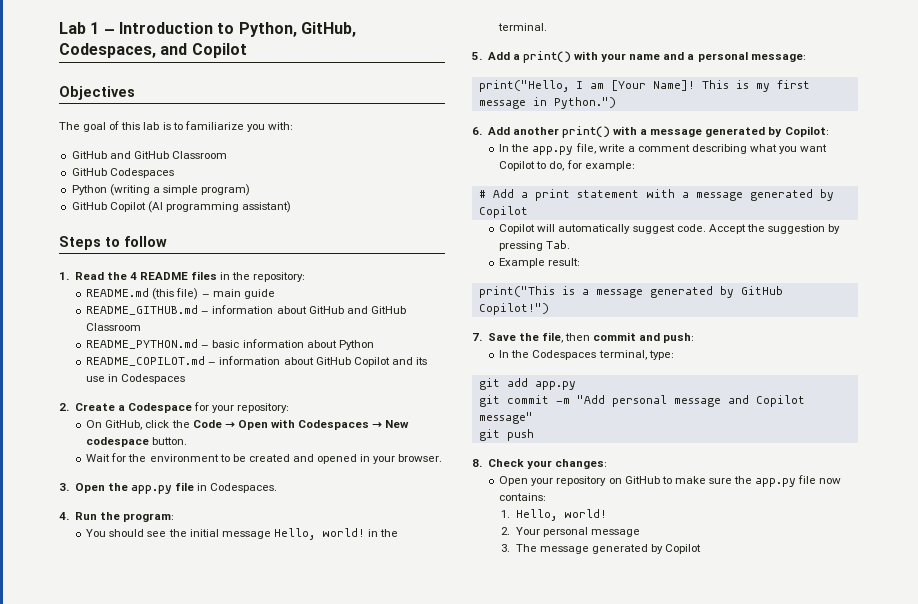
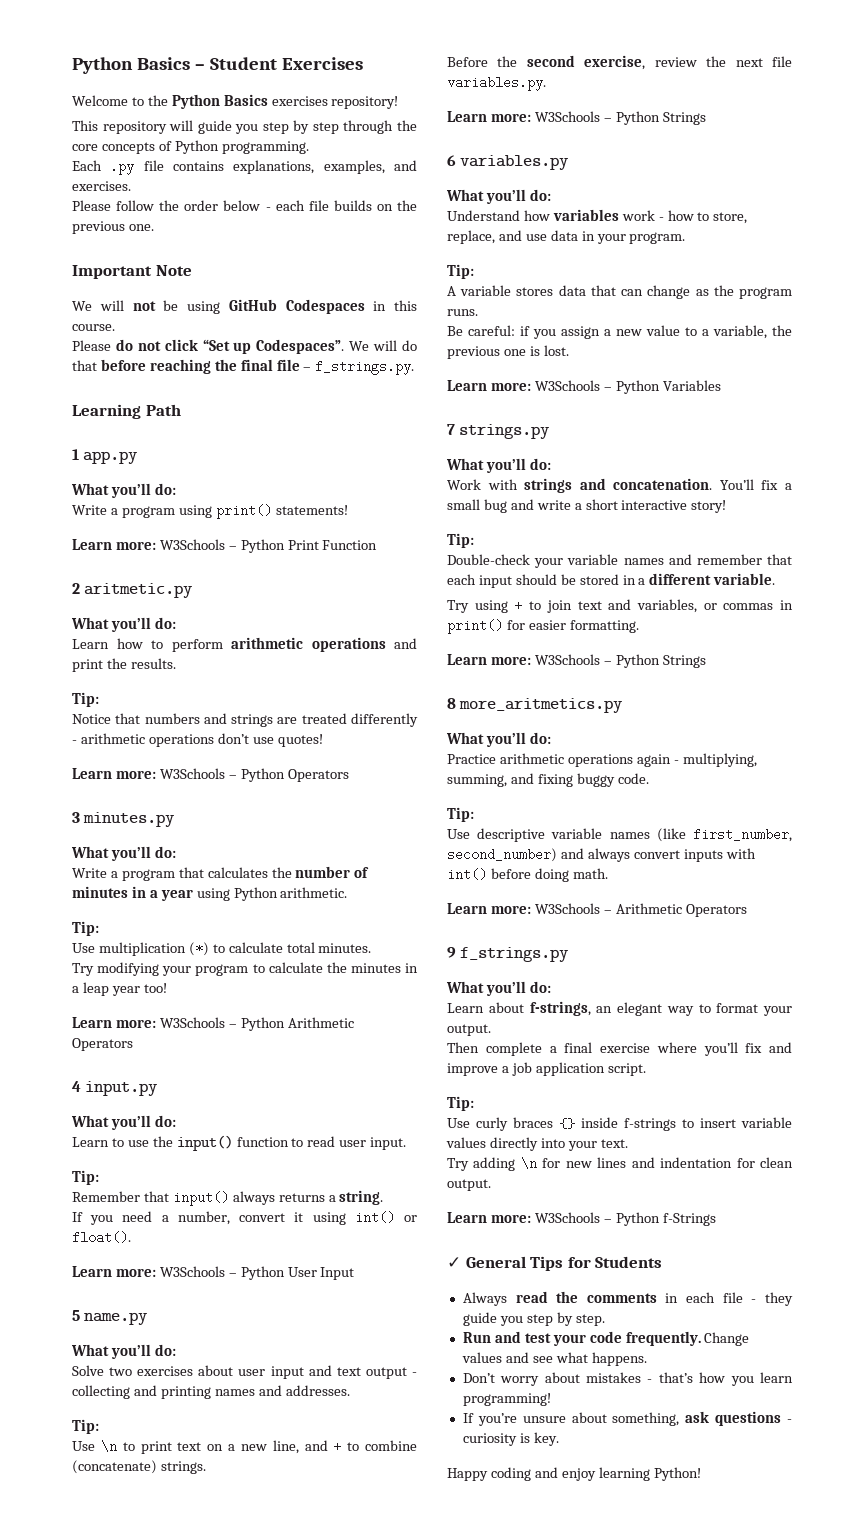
[59,22,356,37] [59,43,247,58] [59,86,135,100] [59,121,293,132] [71,151,227,159] [71,168,174,178] [71,184,251,196] [71,201,292,213] [59,236,167,250] [59,271,306,282] [86,288,275,300] [86,305,406,315] [86,323,142,331] [86,339,374,350] [86,356,427,367] [86,374,186,384] [59,402,290,413] [86,419,410,430] [86,437,188,447] [86,453,443,464] [59,482,278,494] [59,512,174,522] [86,528,399,540] [498,23,548,31] [472,51,806,63] [478,80,810,92] [478,97,616,109] [472,126,829,138] [499,143,828,155] [499,160,635,171] [478,189,834,201] [478,206,528,218] [499,224,841,234] [499,240,571,251] [499,258,581,268] [478,286,783,298] [478,303,549,315] [472,332,695,343] [499,350,674,360] [478,378,576,390] [478,395,805,407] [478,412,533,424] [478,429,534,441] [472,459,607,469] [499,475,842,487] [499,493,547,501] [501,509,607,521] [501,527,641,537] [501,544,702,554] Lab 1 – Introduction to Python, GitHub, Codespaces, and Copilot // Objectives // The goal of this lab is to familiarize you with: // GitHub and GitHub Classroom // GitHub Codespaces // Python (writing a simple program) // GitHub Copilot (AI programming assistant) // Steps to follow // 1. Read the 4 README files in the repository: // README.md (this file) – main guide // README_GITHUB.md – information about GitHub and GitHub Classroom // README_PYTHON.md – basic information about Python // README_COPILOT.md – information about GitHub Copilot and its use in Codespaces // 2. Create a Codespace for your repository: // On GitHub, click the Code → Open with Codespaces → New codespace button. // Wait for the environment to be created and opened in your browser. // 3. Open the app.py file in Codespaces. // 4. Run the program: // You should see the initial message Hello, world! in the terminal. // 5. Add a print() with your name and a personal message: // print("Hello, I am [Your Name]! This is my first message in Python.") // 6. Add another print() with a message generated by Copilot: // In the app.py file, write a comment describing what you want Copilot to do, for example: // # Add a print statement with a message generated by Copilot // Copilot will automatically suggest code. Accept the suggestion by pressing Tab. // Example result: // print("This is a message generated by GitHub Copilot!") // 7. Save the file, then commit and push: // In the Codespaces terminal, type: // git add app.py // git commit -m "Add personal message and Copilot message" // git push // 8. Check your changes: // Open your repository on GitHub to make sure the app.py file now contains: // 1. Hello, world! // 2. Your personal message // 3. The message generated by Copilot -> [72,57,363,74] [72,94,399,109] [72,120,417,134] [72,140,309,154] [72,160,417,175] [72,181,131,191] [72,200,418,211] [72,221,154,234] [72,265,192,279] [72,299,417,314] [72,324,115,331] [72,339,418,354] [72,359,415,375] [72,404,181,419] [72,449,139,464] [71,483,176,498] [72,504,348,519] [72,539,378,553] [72,583,194,598] [71,617,176,632] [72,637,417,652] [72,658,176,672] [72,692,99,707] [72,713,418,727] [72,733,323,747] [72,768,349,782] [72,812,176,827] [71,846,176,861] [72,866,370,881] [72,886,348,901] [72,921,99,936] [72,942,372,956] [72,962,418,976] [72,982,167,996] [72,1017,354,1031] [72,1038,133,1051] [72,1081,159,1096] [71,1115,176,1130] [72,1135,407,1151] [72,1170,99,1185] [72,1190,384,1206] [72,1211,417,1225] [72,1231,131,1244] [72,1266,355,1280] [72,1310,149,1325] [71,1344,176,1359] [72,1365,417,1379] [72,1385,350,1399] [72,1419,99,1434] [72,1440,417,1454] [72,1460,206,1474] [447,55,792,70] [447,76,546,91] [447,111,706,125] [447,155,570,170] [446,189,551,204] [447,209,748,224] [447,230,686,244] [447,264,474,279] [447,285,792,299] [447,309,478,316] [447,325,792,339] [447,345,569,359] [447,380,721,394] [447,424,551,439] [446,458,551,473] [447,478,792,493] [447,499,727,513] [447,533,474,548] [447,554,792,568] [447,573,776,588] [447,599,793,613] [447,619,639,634] [447,654,706,668] [447,698,624,713] [446,732,551,747] [447,753,757,767] [447,773,649,787] [447,807,474,822] [447,828,792,842] [447,848,756,862] [447,868,608,882] [447,903,747,917] [447,947,570,962] [446,981,551,996] [447,1001,792,1016] [447,1024,491,1036] [447,1042,792,1056] [447,1062,646,1076] [447,1096,474,1111] [447,1117,792,1131] [446,1137,628,1151] [447,1157,793,1171] [447,1179,491,1191] [447,1212,716,1226] [447,1256,663,1271] [462,1291,793,1306] [462,1312,605,1326] [462,1331,750,1346] [461,1352,647,1366] [462,1372,793,1386] [462,1393,551,1406] [462,1411,792,1426] [462,1432,559,1446] [447,1467,701,1481] Python Basics – Student Exercises // Welcome to the Python Basics exercises repository! // This repository will guide you step by step through the core concepts of Python programming. // Each .py file contains explanations, examples, and exercises. // Please follow the order below - each file builds on the previous one. // Important Note // We will not be using GitHub Codespaces in this course. // Please do not click “Set up Codespaces”. We will do that before reaching the final file – f_strings.py. // Learning Path // 1 app.py // What you’ll do: // Write a program using print() statements! // Learn more: W3Schools – Python Print Function // 2 aritmetic.py // What you’ll do: // Learn how to perform arithmetic operations and print the results. // Tip: // Notice that numbers and strings are treated differently - arithmetic operations don’t use quotes! // Learn more: W3Schools – Python Operators // 3 minutes.py // What you’ll do: // Write a program that calculates the number of minutes in a year using Python arithmetic. // Tip: // Use multiplication (*) to calculate total minutes. // Try modifying your program to calculate the minutes in a leap year too! // Learn more: W3Schools – Python Arithmetic Operators // 4 input.py // What you’ll do: // Learn to use the input() function to read user input. // Tip: // Remember that input() always returns a string. // If you need a number, convert it using int() or float(). // Learn more: W3Schools – Python User Input // 5 name.py // What you’ll do: // Solve two exercises about user input and text output - collecting and printing names and addresses. // Tip: // Use \n to print text on a new line, and + to combine (concatenate) strings. // Before the second exercise, review the next file variables.py. // Learn more: W3Schools – Python Strings // 6 variables.py // What you’ll do: // Understand how variables work - how to store, replace, and use data in your program. // Tip: // A variable stores data that can change as the program runs. // Be careful: if you assign a new value to a variable, the previous one is lost. // Learn more: W3Schools – Python Variables // 7 strings.py // What you’ll do: // Work with strings and concatenation. You’ll fix a small bug and write a short interactive story! // Tip: // Double-check your variable names and remember that each input should be stored in a different variable. // Try using + to join text and variables, or commas in print() for easier formatting. // Learn more: W3Schools – Python Strings // 8 more_aritmetics.py // What you’ll do: // Practice arithmetic operations again - multiplying, summing, and fixing buggy code. // Tip: // Use descriptive variable names (like first_number, second_number) and always convert inputs with int() before doing math. // Learn more: W3Schools – Arithmetic Operators // 9 f_strings.py // What you’ll do: // Learn about f-strings, an elegant way to format your output. // Then complete a final exercise where you’ll fix and improve a job application script. // Tip: // Use curly braces {} inside f-strings to insert variable values directly into your text. // Try adding \n for new lines and indentation for clean output. // Learn more: W3Schools – Python f-Strings // ✓ General Tips for Students // Always read the comments in each file - they guide you step by step. // Run and test your code frequently. Change values and see what happens. // Don’t worry about mistakes - that’s how you learn programming! // If you’re unsure about something, ask questions - curiosity is key. // Happy coding and enjoy learning Python!

